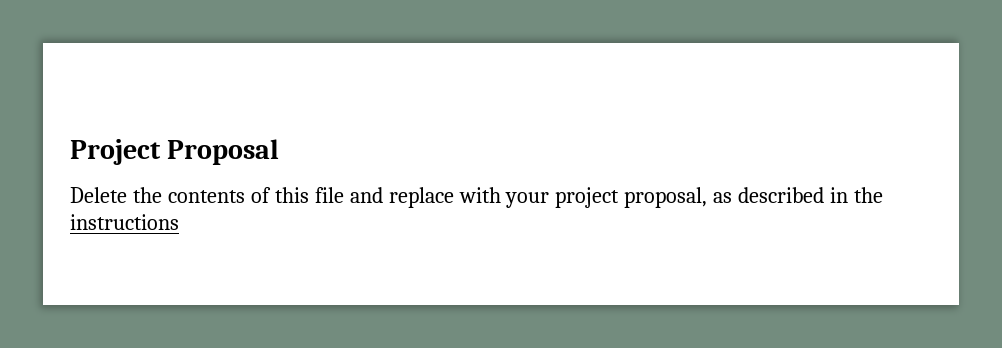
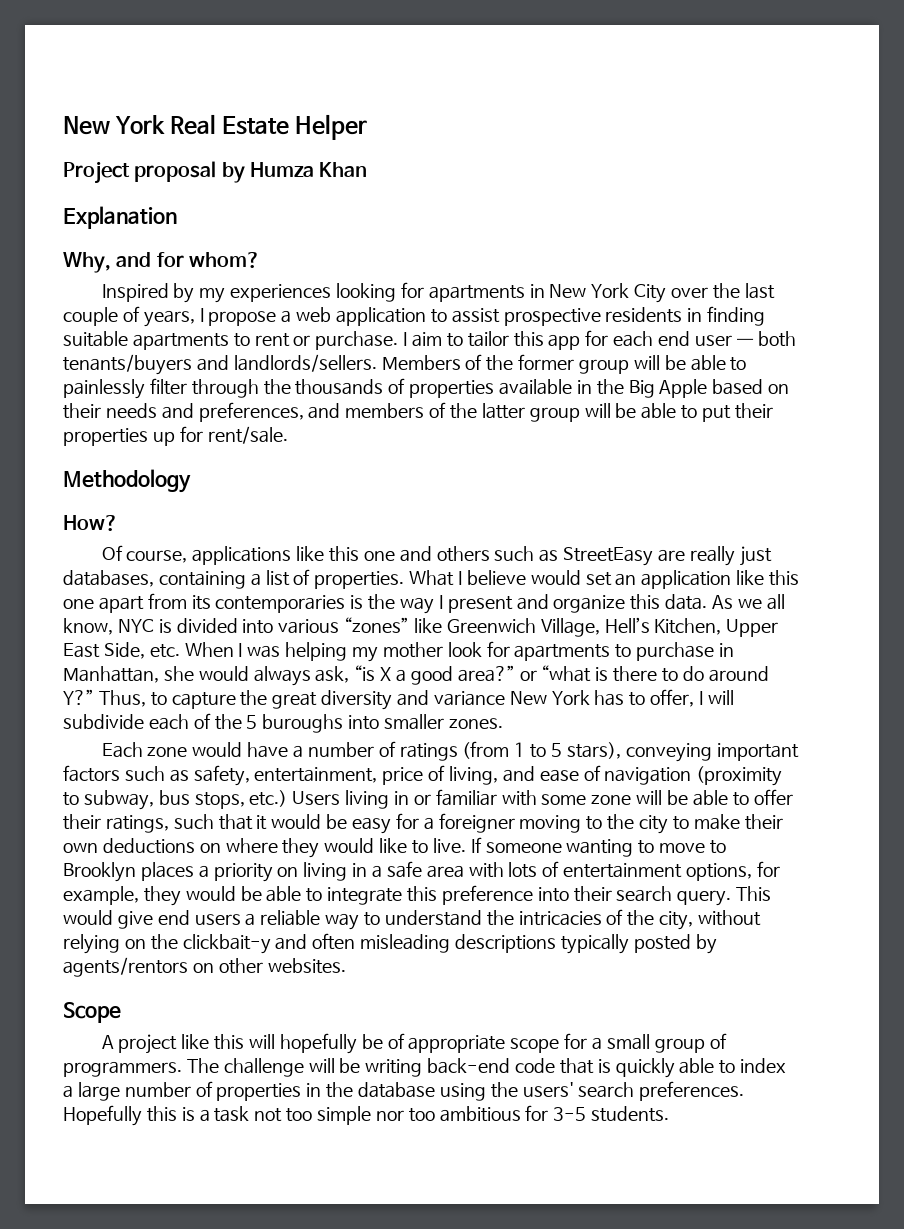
[70,139,280,165] [70,187,884,208] [70,214,179,230] Project Proposal // Delete the contents of this file and replace with your project proposal, as described in the instructions -> [63,114,368,140] [63,161,368,184] [63,206,177,229] [63,252,260,273] [101,282,775,303] [63,306,766,327] [63,330,796,350] [63,354,747,375] [63,378,790,399] [63,402,773,422] [63,426,288,446] [63,469,191,493] [63,515,118,531] [101,545,772,566] [63,569,800,589] [63,593,785,614] [63,617,779,637] [63,641,734,662] [63,665,769,686] [63,689,734,710] [63,713,503,733] [101,741,799,762] [63,765,783,786] [63,789,793,810] [63,813,783,834] [63,837,727,858] [63,861,780,882] [63,885,772,906] [63,909,762,930] [63,933,717,954] [63,957,346,977] [63,1002,121,1023] [101,1033,727,1054] [63,1058,787,1078] [63,1081,745,1101] [63,1105,670,1126] New York Real Estate Helper // Project proposal by Humza Khan // Explanation // Why, and for whom? // Inspired by my experiences looking for apartments in New York City over the last couple of years, I propose a web application to assist prospective residents in finding suitable apartments to rent or purchase. I aim to tailor this app for each end user — both tenants/buyers and landlords/sellers. Members of the former group will be able to painlessly filter through the thousands of properties available in the Big Apple based on their needs and preferences, and members of the latter group will be able to put their properties up for rent/sale. // Methodology // How? // Of course, applications like this one and others such as StreetEasy are really just databases, containing a list of properties. What I believe would set an application like this one apart from its contemporaries is the way I present and organize this data. As we all know, NYC is divided into various “zones” like Greenwich Village, Hell’s Kitchen, Upper East Side, etc. When I was helping my mother look for apartments to purchase in Manhattan, she would always ask, “is X a good area?” or “what is there to do around Y?” Thus, to capture the great diversity and variance New York has to offer, I will subdivide each of the 5 buroughs into smaller zones. // Each zone would have a number of ratings (from 1 to 5 stars), conveying important factors such as safety, entertainment, price of living, and ease of navigation (proximity to subway, bus stops, etc.) Users living in or familiar with some zone will be able to offer their ratings, such that it would be easy for a foreigner moving to the city to make their own deductions on where they would like to live. If someone wanting to move to Brooklyn places a priority on living in a safe area with lots of entertainment options, for example, they would be able to integrate this preference into their search query. This would give end users a reliable way to understand the intricacies of the city, without relying on the clickbait-y and often misleading descriptions typically posted by agents/rentors on other websites. // Scope // A project like this will hopefully be of appropriate scope for a small group of programmers. The challenge will be writing back-end code that is quickly able to index a large number of properties in the database using the users' search preferences. Hopefully this is a task not too simple nor too ambitious for 3-5 students.

